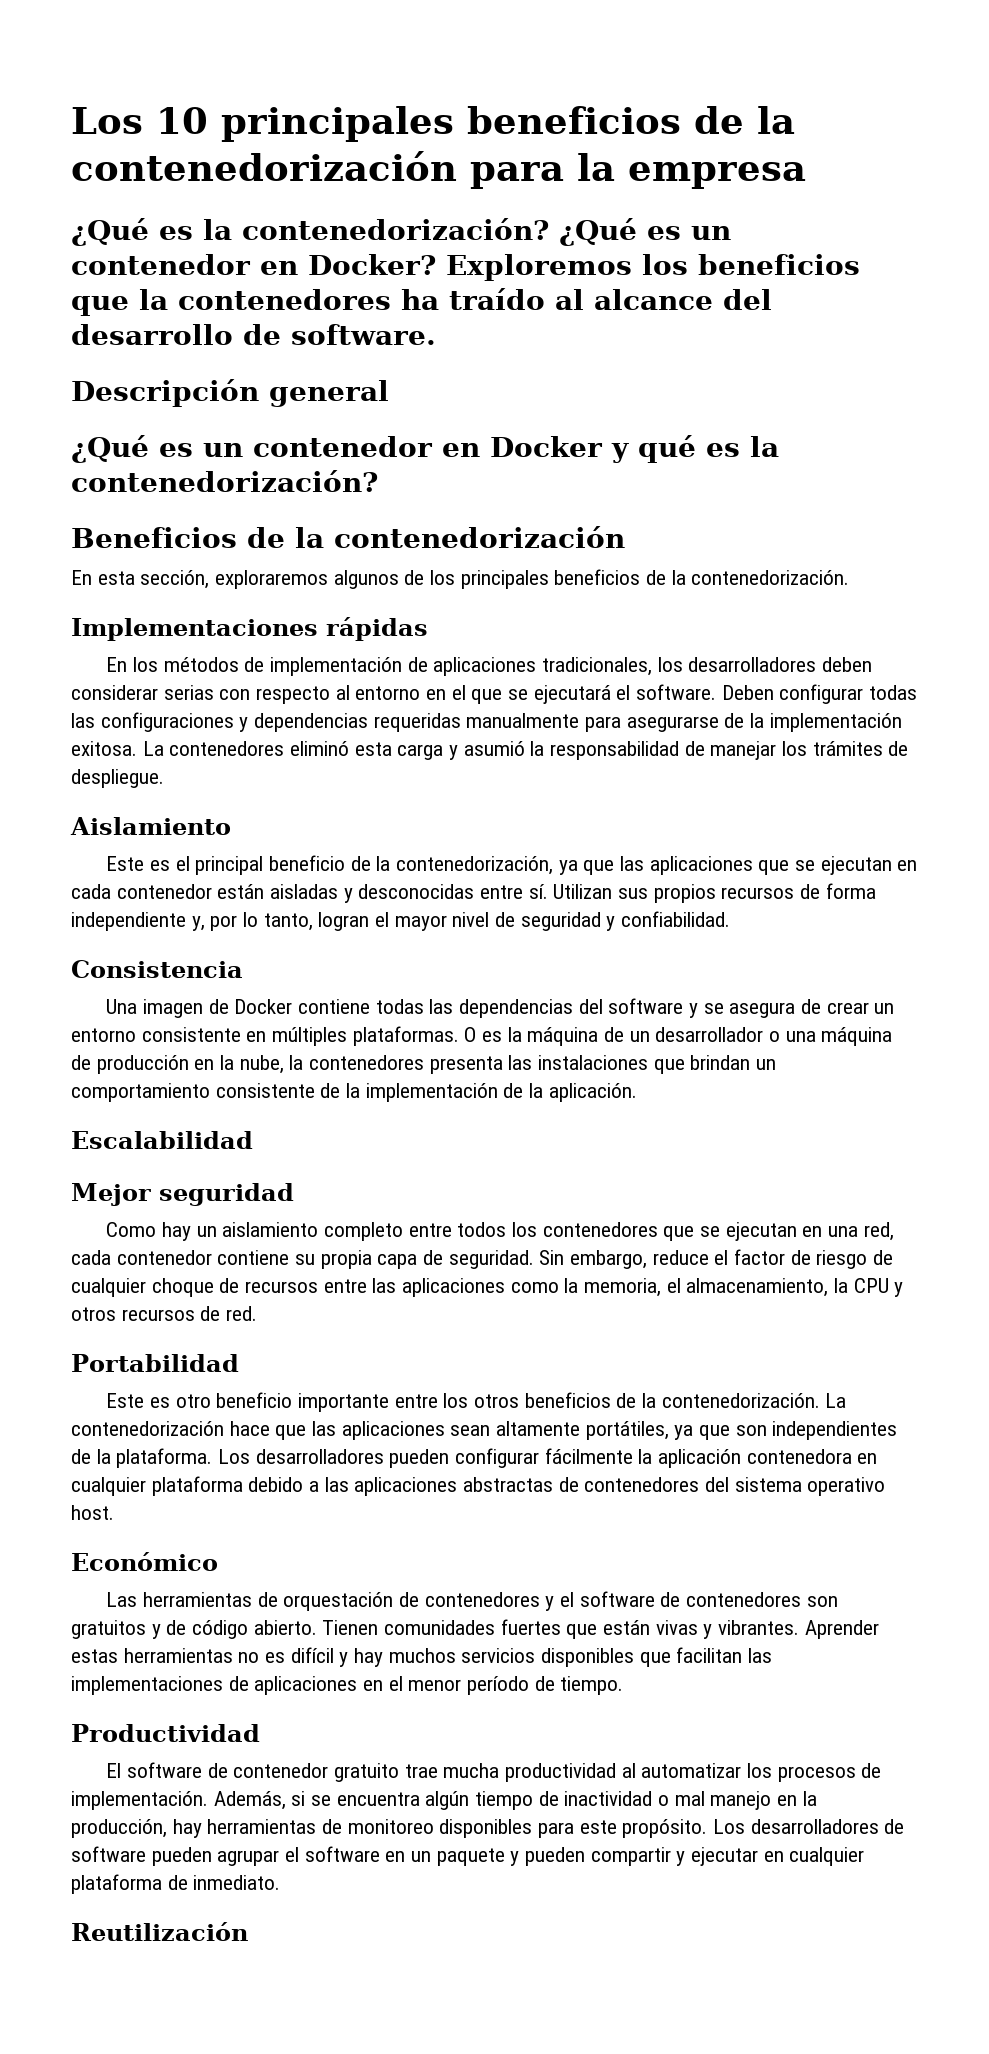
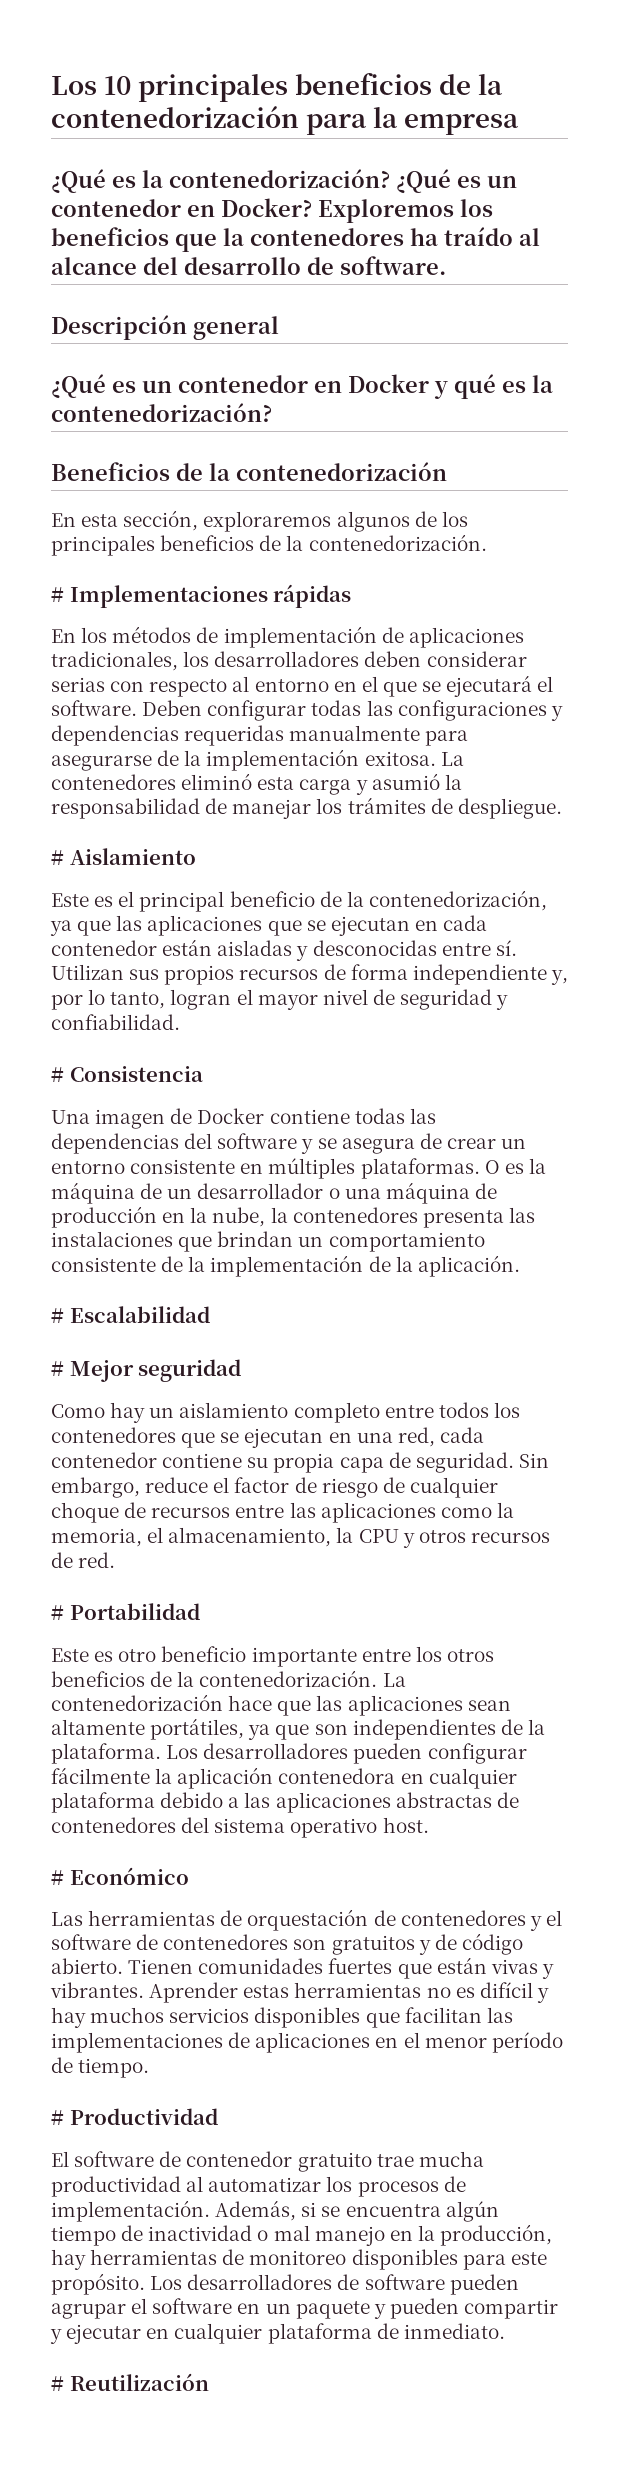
(850, 577) none -> [51,587,64,602] #
(164, 778) none -> [51,850,64,865] #
(731, 919) none -> [51,1067,64,1082] #
(637, 1092) none -> [51,1308,64,1323] #
(253, 1140) none -> [51,1361,64,1376] #
(258, 1313) none -> [51,1605,64,1620] #
(114, 1512) none -> [51,1870,64,1885] #
(624, 1685) none -> [51,2110,64,2125] #
(281, 1882) none -> [51,2376,64,2391] #

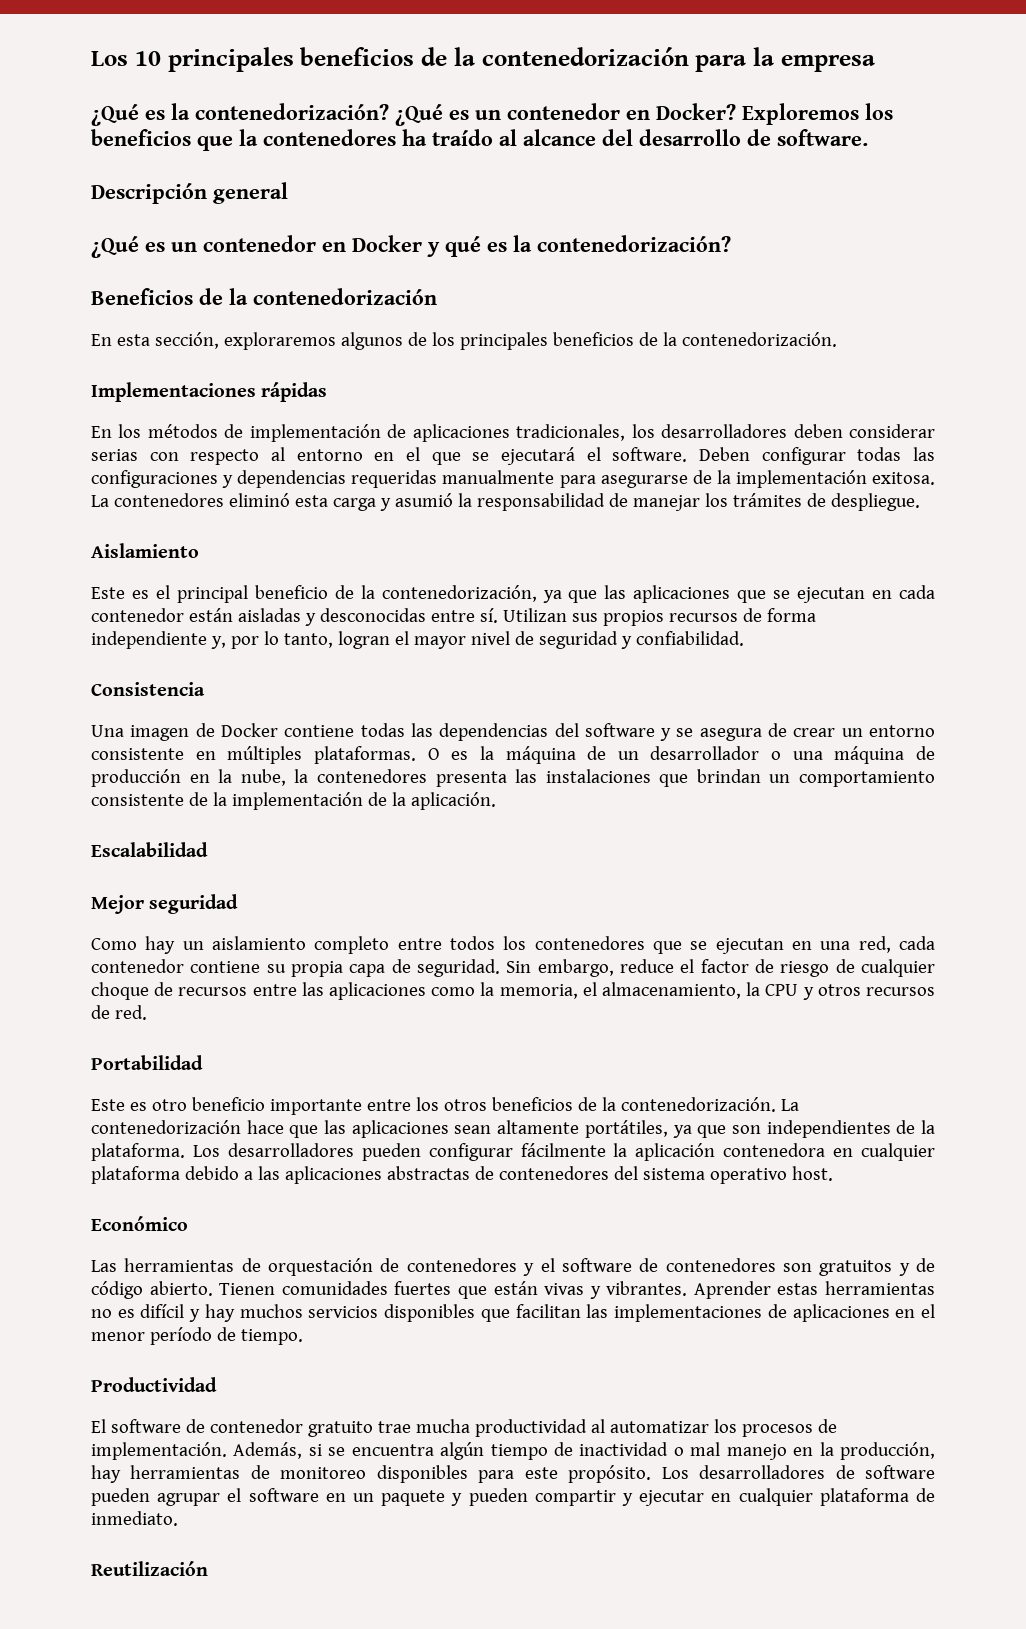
[51,587,64,602] # -> (837, 339) none
[51,850,64,865] # -> (920, 502) none
[51,1067,64,1082] # -> (744, 638) none
[51,1308,64,1323] # -> (496, 801) none
[51,1361,64,1376] # -> (208, 849) none
[51,1605,64,1620] # -> (147, 1012) none
[51,1870,64,1885] # -> (833, 1173) none
[51,2110,64,2125] # -> (303, 1337) none
[51,2376,64,2391] # -> (178, 1518) none

